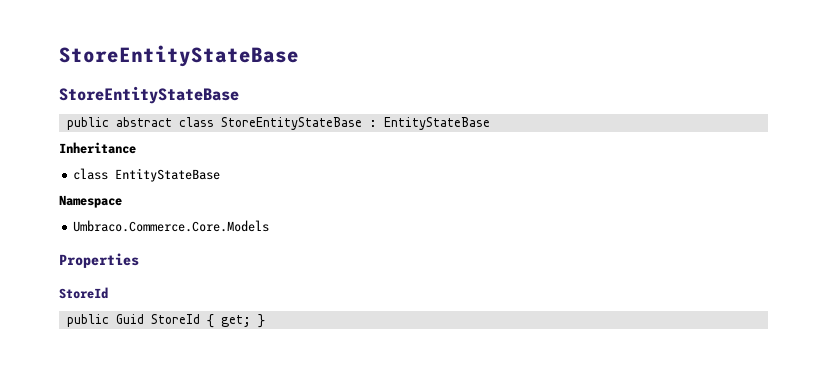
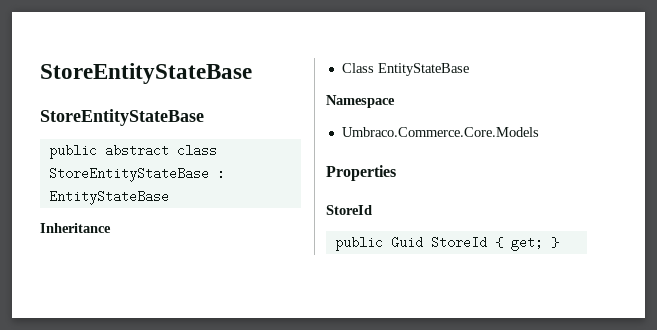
[73,168,109,180] class -> [341,63,374,73] Class

